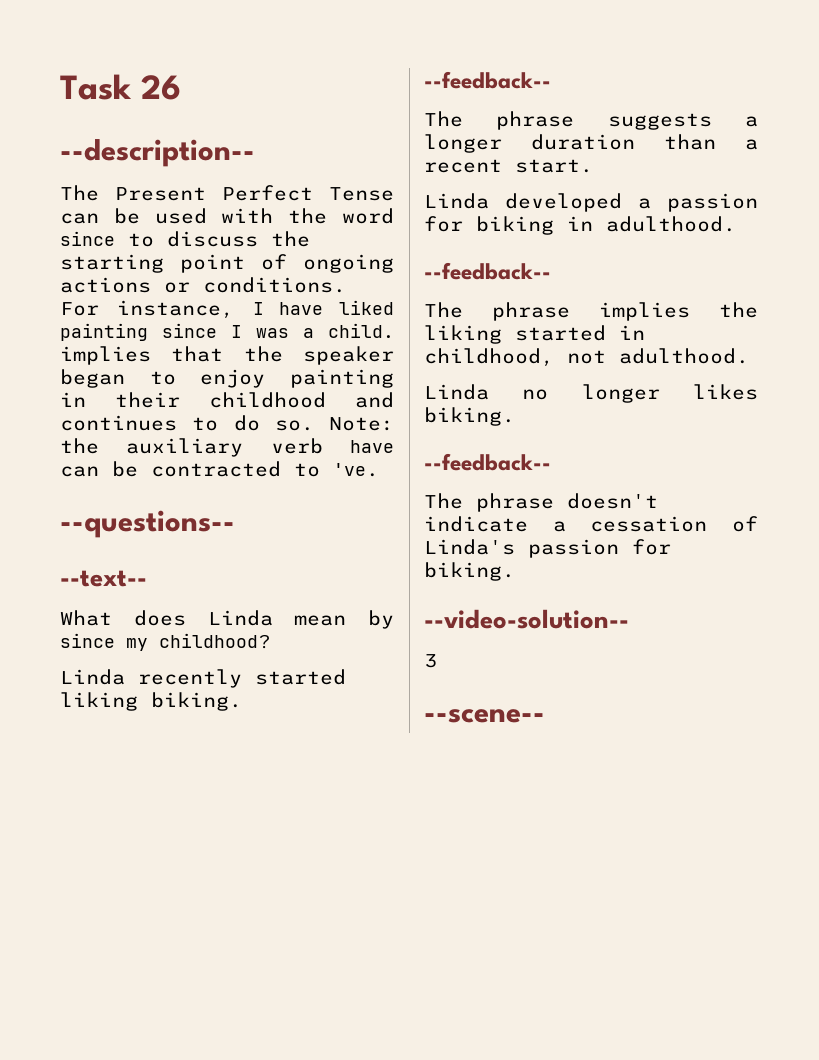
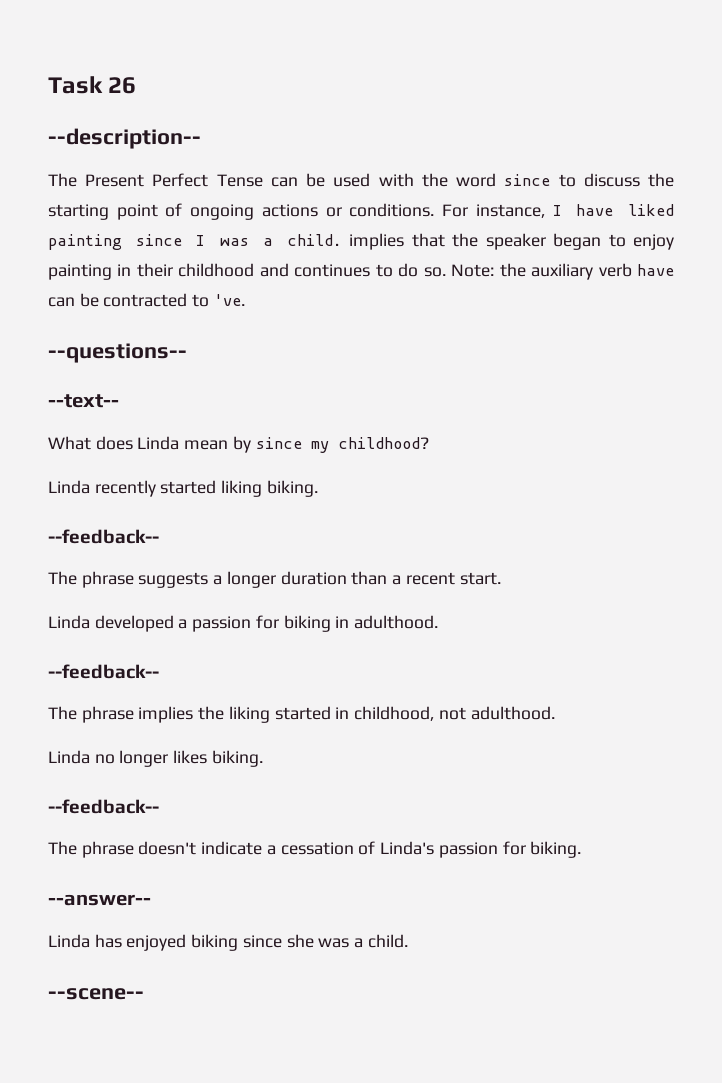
[424,609,629,629] [424,654,437,668] --video-solution-- // 3 -> [48,894,151,906] [48,934,408,951] --answer-- // Linda has enjoyed biking since she was a child.

